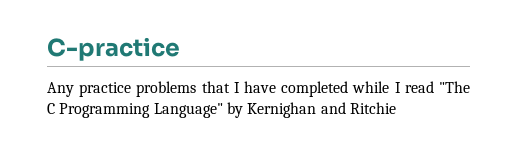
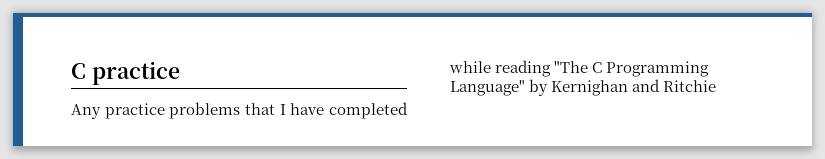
[47,37,180,61] C-practice -> [71,61,180,85] C practice
[394,81,434,93] I read -> [495,60,552,77] reading

